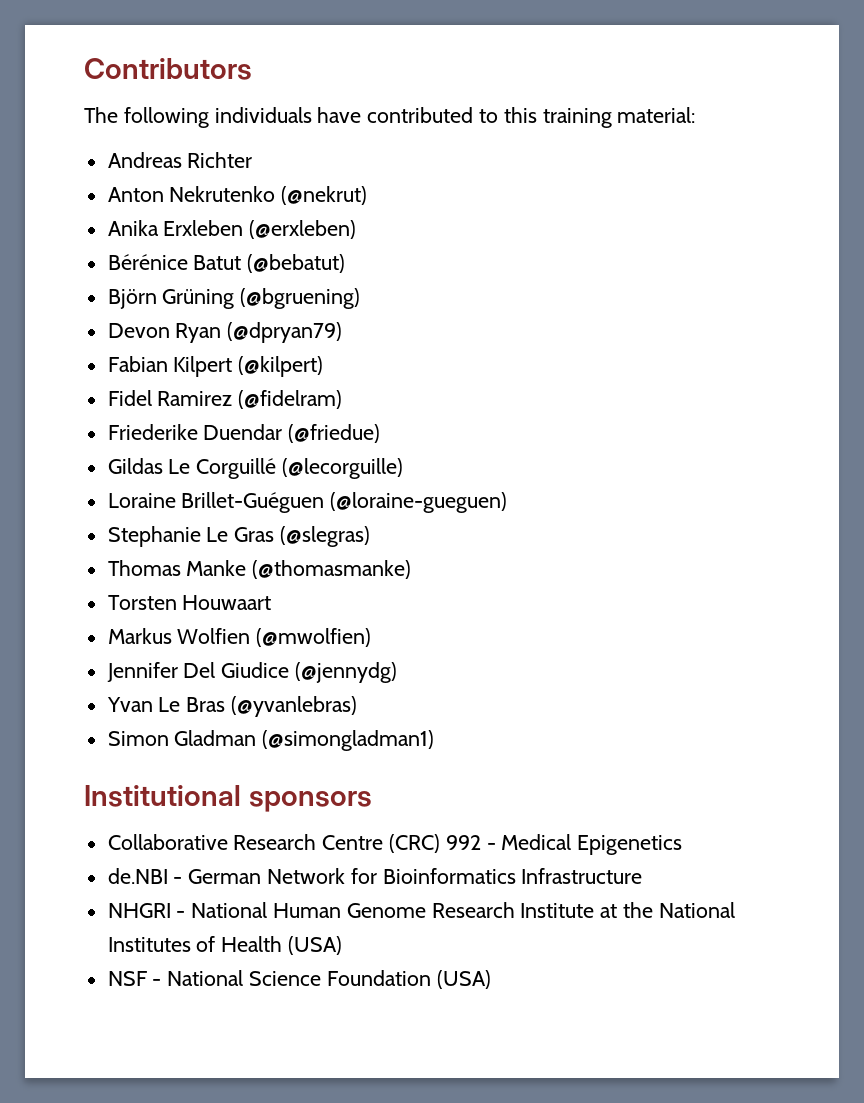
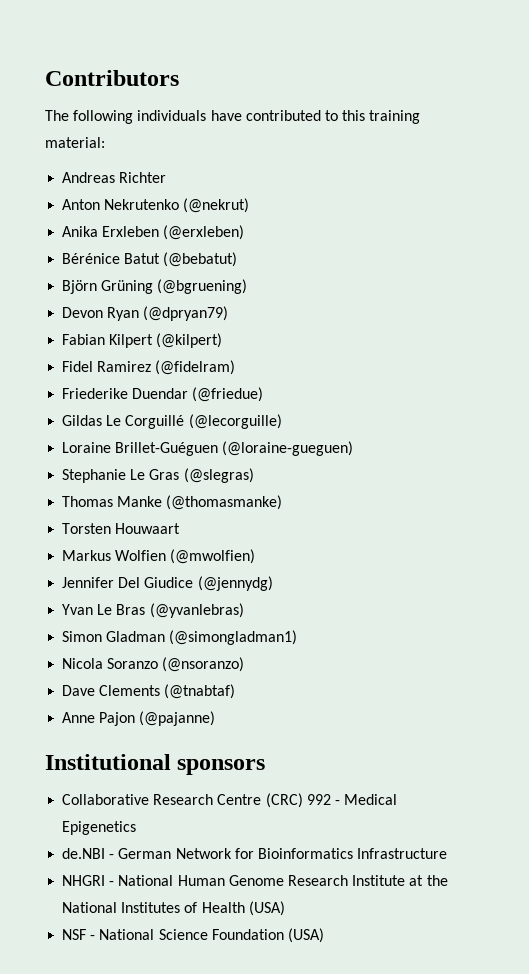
(435, 740) none -> [62,657,245,672] [62,684,236,699] [62,711,216,726] // Nicola Soranzo (@nsoranzo) // Dave Clements (@tnabtaf) // Anne Pajon (@pajanne)

